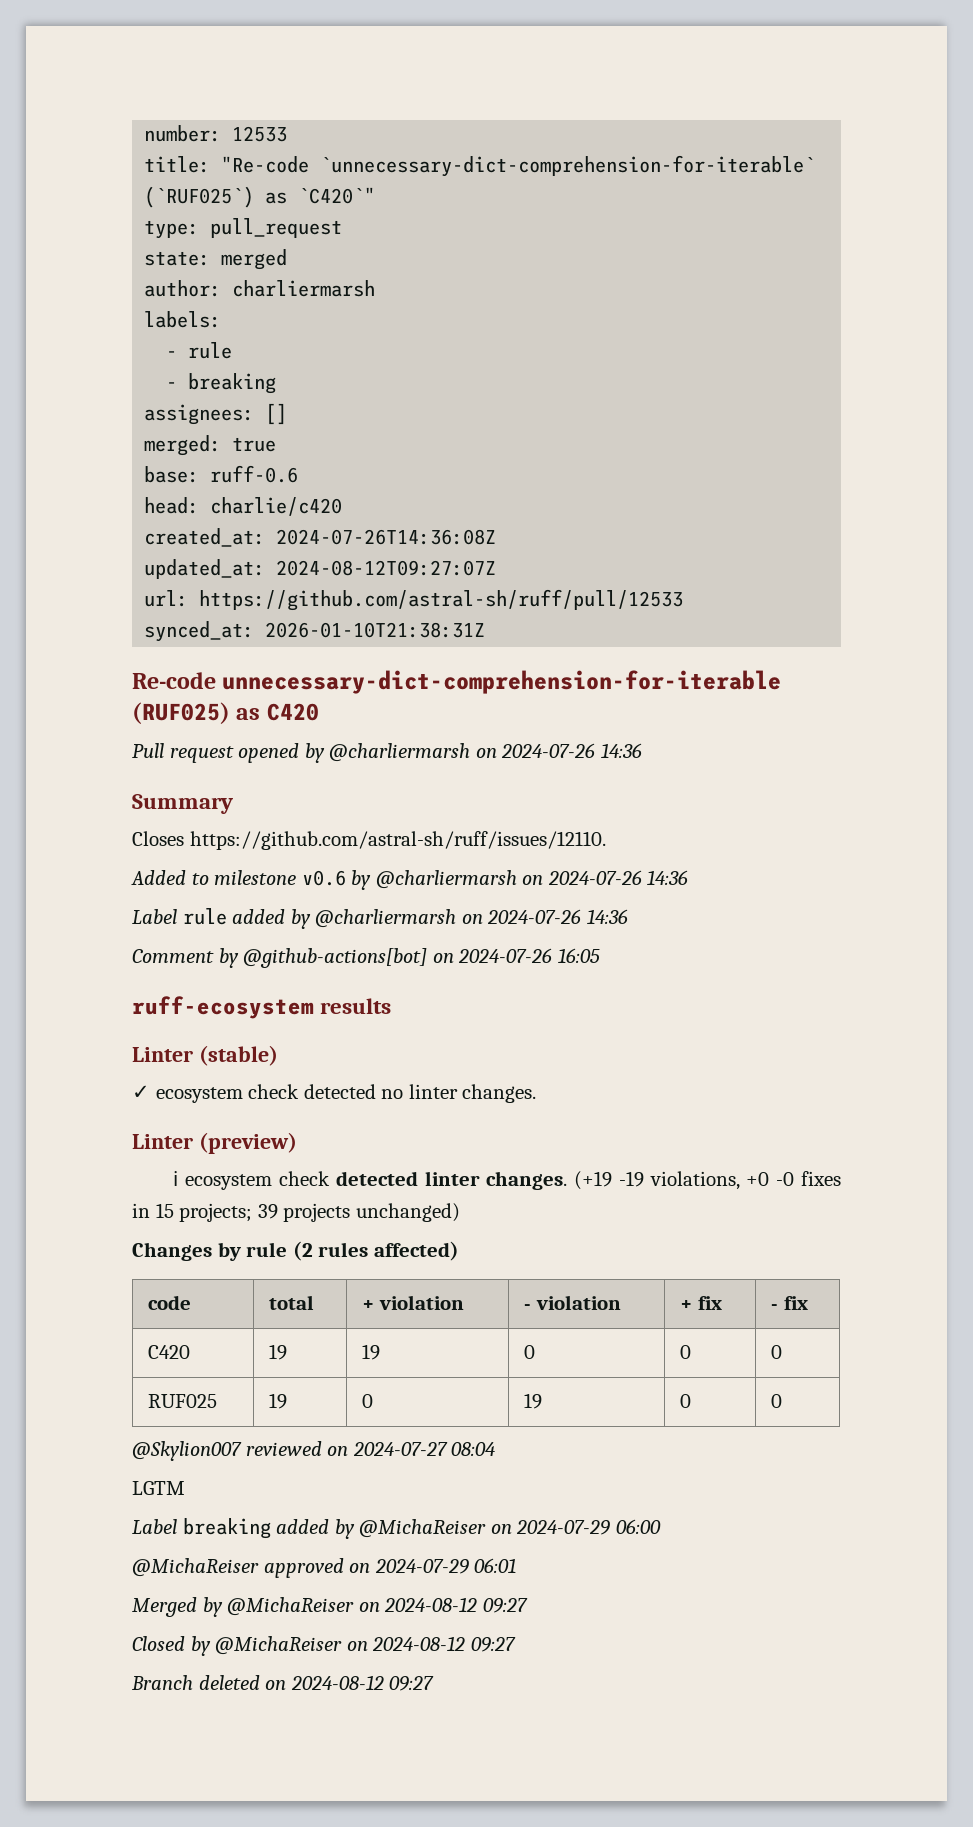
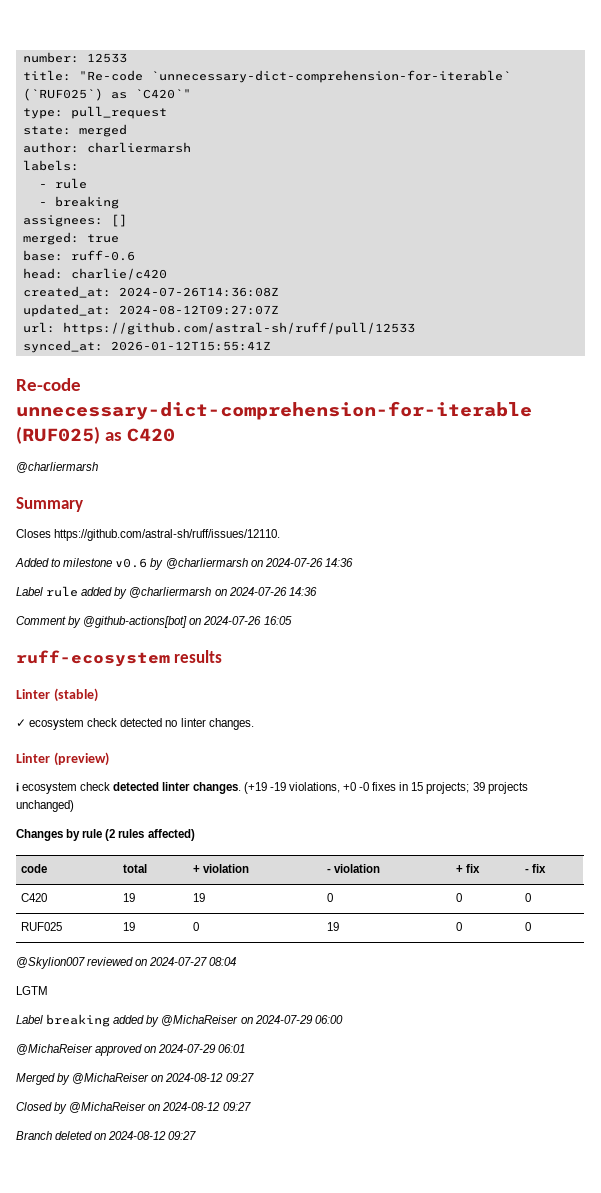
[265,622,486,638] 2026-01-10T21:38:31Z -> [110,341,271,351] 2026-01-12T15:55:41Z
[132,743,642,763] Pull request opened by @charliermarsh on 2024-07-26 14:36 -> [16,462,98,473] @charliermarsh

